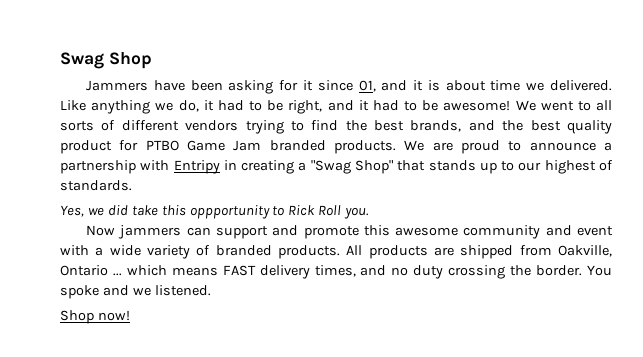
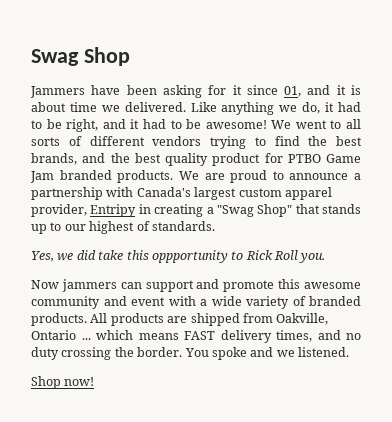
(170, 165) none -> [136,187,332,200] [31,204,87,217] Canada's largest custom apparel provider,

